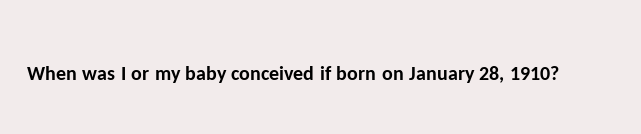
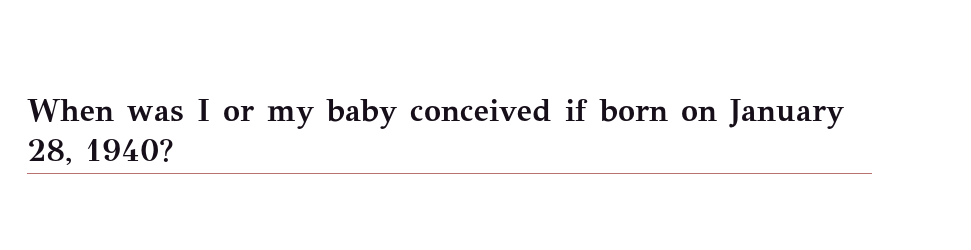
[509,66,559,80] 1910? -> [85,138,174,162] 1940?

